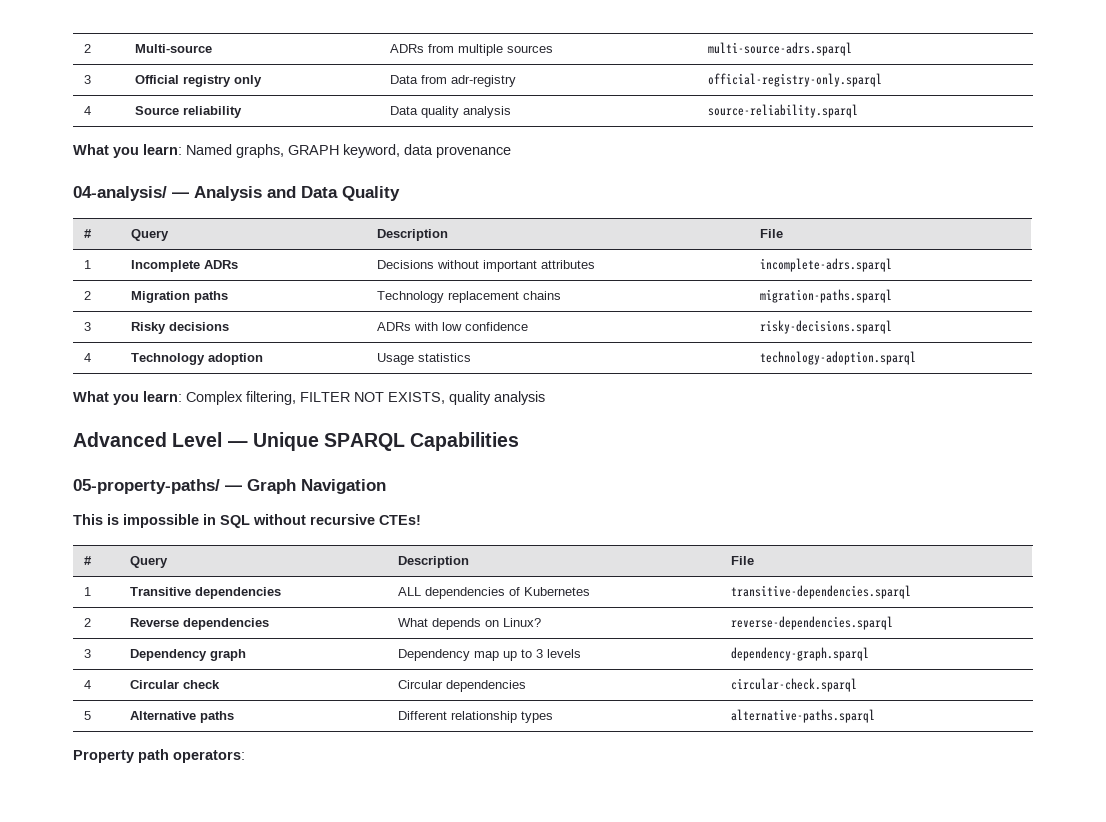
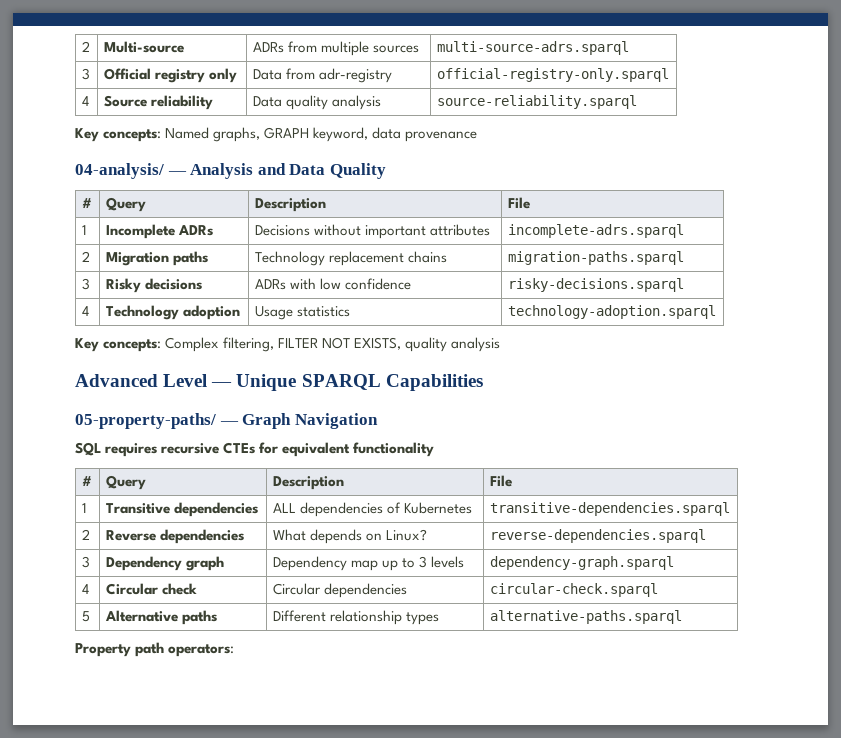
[73,144,182,158] What you learn: -> [75,128,162,142] Key concepts:
[73,391,182,405] What you learn: -> [75,338,162,352] Key concepts:
[73,514,421,528] This is impossible in SQL without recursive CTEs! -> [75,442,435,457] SQL requires recursive CTEs for equivalent functionality

